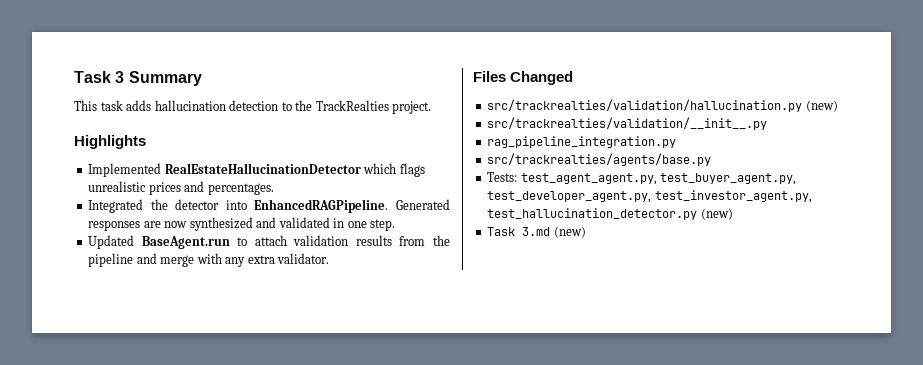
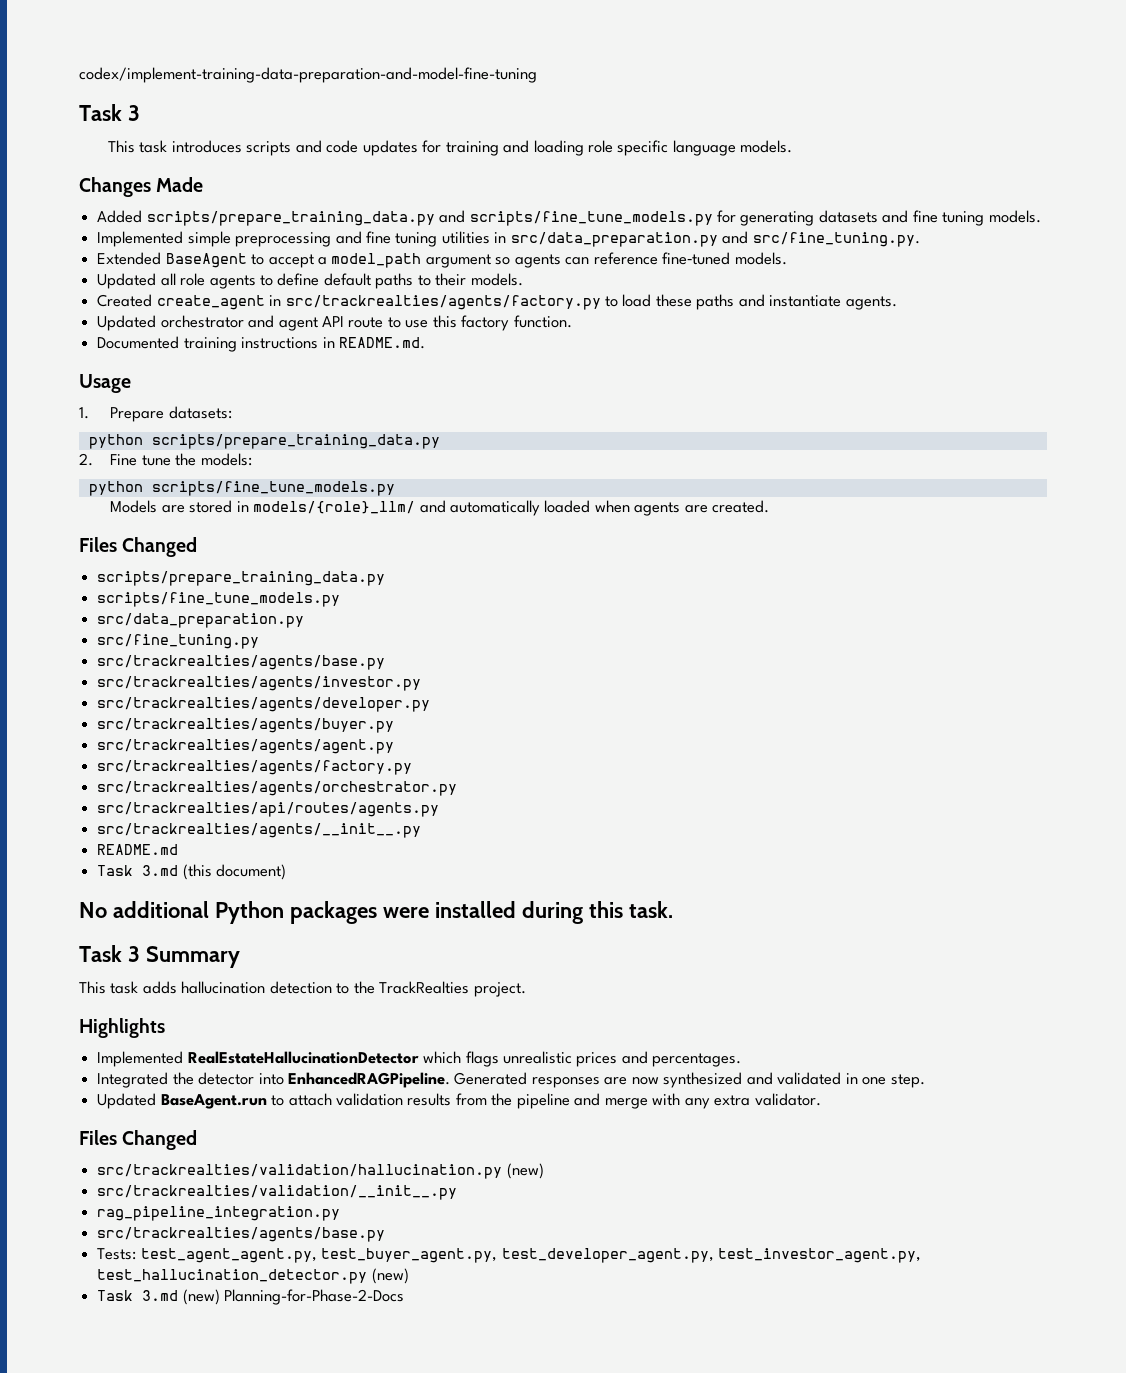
(74, 77) none -> [79,67,537,83] [79,104,140,121] [108,140,793,156] [79,177,204,197] [97,210,1041,226] [97,231,920,247] [97,252,787,268] [97,273,523,289] [97,294,897,310] [97,315,572,331] [97,336,425,352] [79,374,131,393] [79,406,232,422] [88,434,440,449] [79,453,252,466] [88,481,395,496] [110,500,770,516] [79,537,198,557] [97,571,386,586] [97,592,341,607] [97,613,305,628] [97,634,260,649] [97,655,386,670] [97,676,422,691] [97,697,431,712] [97,718,395,733] [97,739,395,754] [97,760,413,775] [97,781,458,796] [97,802,440,817] [97,823,422,838] [97,844,179,855] [97,864,287,880] [79,901,673,924] codex/implement-training-data-preparation-and-model-fine-tuning // Task 3 // This task introduces scripts and code updates for training and loading role specific language models. // Changes Made // Added scripts/prepare_training_data.py and scripts/fine_tune_models.py for generating datasets and fine tuning models. // Implemented simple preprocessing and fine tuning utilities in src/data_preparation.py and src/fine_tuning.py. // Extended BaseAgent to accept a model_path argument so agents can reference fine‑tuned models. // Updated all role agents to define default paths to their models. // Created create_agent in src/trackrealties/agents/factory.py to load these paths and instantiate agents. // Updated orchestrator and agent API route to use this factory function. // Documented training instructions in README.md. // Usage // 1. Prepare datasets: // python scripts/prepare_training_data.py // 2. Fine tune the models: // python scripts/fine_tune_models.py // Models are stored in models/{role}_llm/ and automatically loaded when agents are created. // Files Changed // scripts/prepare_training_data.py // scripts/fine_tune_models.py // src/data_preparation.py // src/fine_tuning.py // src/trackrealties/agents/base.py // src/trackrealties/agents/investor.py // src/trackrealties/agents/developer.py // src/trackrealties/agents/buyer.py // src/trackrealties/agents/agent.py // src/trackrealties/agents/factory.py // src/trackrealties/agents/orchestrator.py // src/trackrealties/api/routes/agents.py // src/trackrealties/agents/__init__.py // README.md // Task 3.md (this document) // No additional Python packages were installed during this task. //
(586, 232) none -> [224,1289,405,1305] Planning-for-Phase-2-Docs

